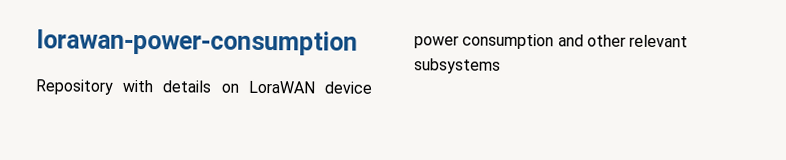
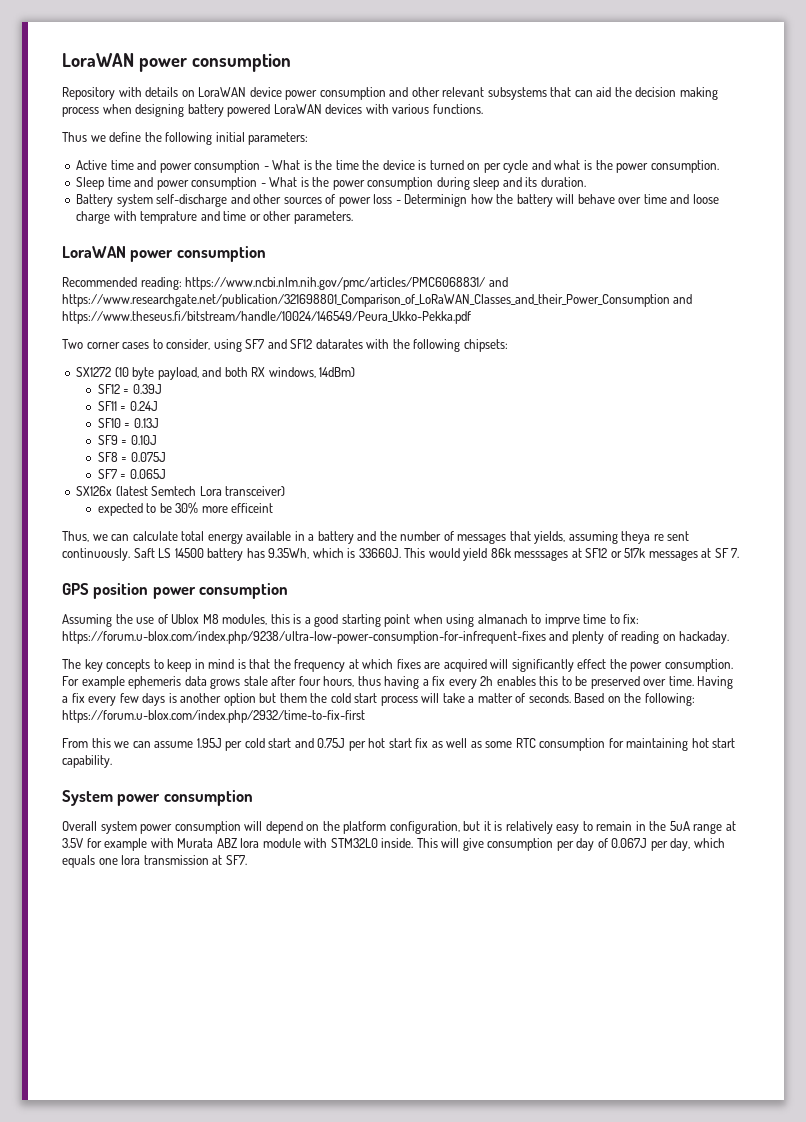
[36,29,358,56] lorawan-power-consumption -> [62,53,291,72] LoraWAN power consumption
(501, 66) none -> [550,87,718,100] [62,104,483,117] [62,132,309,145] [76,160,719,173] [76,177,586,190] [76,194,719,207] [76,211,353,224] [62,246,266,262] [62,277,508,290] [62,294,693,307] [62,311,471,324] [62,339,508,352] [76,367,356,380] [97,384,162,394] [97,401,158,411] [97,418,159,428] [97,435,157,445] [97,452,166,462] [97,469,166,479] [76,486,286,496] [97,502,274,516] [62,531,690,544] [62,548,740,561] [62,583,289,599] [62,614,640,627] [62,631,730,644] [62,659,733,672] [62,676,734,689] [62,693,695,706] [62,710,365,723] [62,738,736,751] [62,755,112,768] [62,790,253,806] [62,821,736,834] [62,838,725,851] [62,855,247,868] that can aid the decision making process when designing battery powered LoraWAN devices with various functions. // Thus we define the following initial parameters: // Active time and power consumption - What is the time the device is turned on per cycle and what is the power consumption. // Sleep time and power consumption - What is the power consumption during sleep and its duration. // Battery system self-discharge and other sources of power loss - Determinign how the battery will behave over time and loose charge with temprature and time or other parameters. // LoraWAN power consumption // Recommended reading: https://www.ncbi.nlm.nih.gov/pmc/articles/PMC6068831/ and https://www.researchgate.net/publication/321698801_Comparison_of_LoRaWAN_Classes_and_their_Power_Consumption and https://www.theseus.fi/bitstream/handle/10024/146549/Peura_Ukko-Pekka.pdf // Two corner cases to consider, using SF7 and SF12 datarates with the following chipsets: // SX1272 (10 byte payload, and both RX windows, 14dBm) // SF12 = 0.39J // SF11 = 0.24J // SF10 = 0.13J // SF9 = 0.10J // SF8 = 0.075J // SF7 = 0.065J // SX126x (latest Semtech Lora transceiver) // expected to be 30% more efficeint // Thus, we can calculate total energy available in a battery and the number of messages that yields, assuming theya re sent continuously. Saft LS 14500 battery has 9.35Wh, which is 33660J. This would yield 86k messsages at SF12 or 517k messages at SF 7. // GPS position power consumption // Assuming the use of Ublox M8 modules, this is a good starting point when using almanach to imprve time to fix: https://forum.u-blox.com/index.php/9238/ultra-low-power-consumption-for-infrequent-fixes and plenty of reading on hackaday. // The key concepts to keep in mind is that the frequency at which fixes are acquired will significantly effect the power consumption. For example ephemeris data grows stale after four hours, thus having a fix every 2h enables this to be preserved over time. Having a fix every few days is another option but them the cold start process will take a matter of seconds. Based on the following: https://forum.u-blox.com/index.php/2932/time-to-fix-first // From this we can assume 1.95J per cold start and 0.75J per hot start fix as well as some RTC consumption for maintaining hot start capability. // System power consumption // Overall system power consumption will depend on the platform configuration, but it is relatively easy to remain in the 5uA range at 3.5V for example with Murata ABZ lora module with STM32L0 inside. This will give consumption per day of 0.067J per day, which equals one lora transmission at SF7.

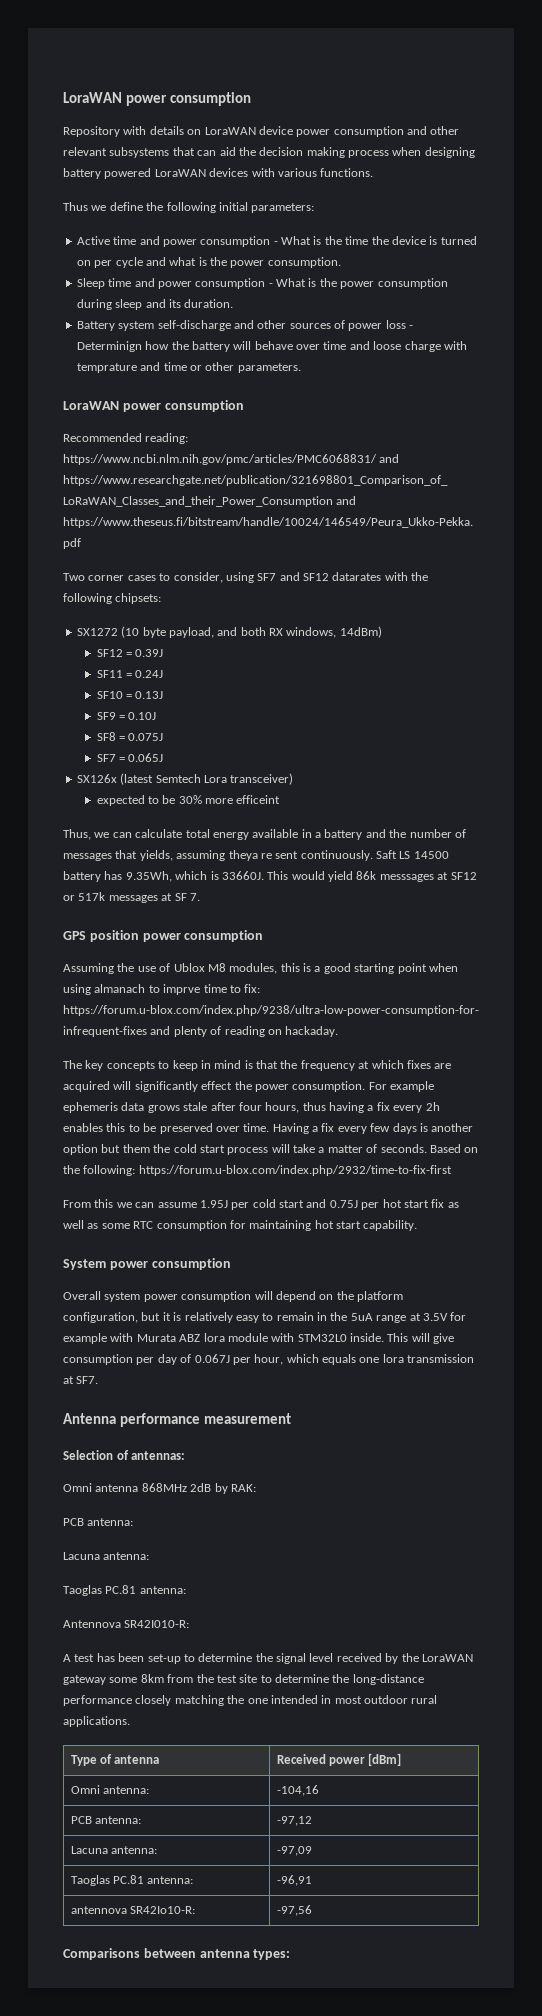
[670,838,691,851] day, -> [254,1354,284,1365] hour,
(247, 860) none -> [63,1413,291,1427] [63,1450,186,1460] [63,1483,256,1494] [63,1518,134,1526] [63,1552,150,1560] [63,1585,186,1596] [63,1620,190,1628] [63,1653,473,1664] [63,1674,424,1685] [63,1695,438,1706] [63,1716,130,1727] [70,1754,160,1766] [276,1753,402,1766] [70,1785,149,1794] [276,1785,319,1796] [70,1816,141,1824] [276,1816,312,1826] [70,1846,157,1854] [276,1846,312,1856] [70,1875,194,1886] [276,1875,312,1886] [70,1906,195,1914] [276,1905,312,1916] [63,1948,291,1960] // Antenna performance measurement // Selection of antennas: // Omni antenna 868MHz 2dB by RAK: // PCB antenna: // Lacuna antenna: // Taoglas PC.81 antenna: // Antennova SR42I010-R: // A test has been set-up to determine the signal level received by the LoraWAN gateway some 8km from the test site to determine the long-distance performance closely matching the one intended in most outdoor rural applications. // Type of antenna | Received power [dBm] // Omni antenna: | -104,16 // PCB antenna: | -97,12 // Lacuna antenna: | -97,09 // Taoglas PC.81 antenna: | -96,91 // antennova SR42Io10-R: | -97,56 // Comparisons between antenna types:

